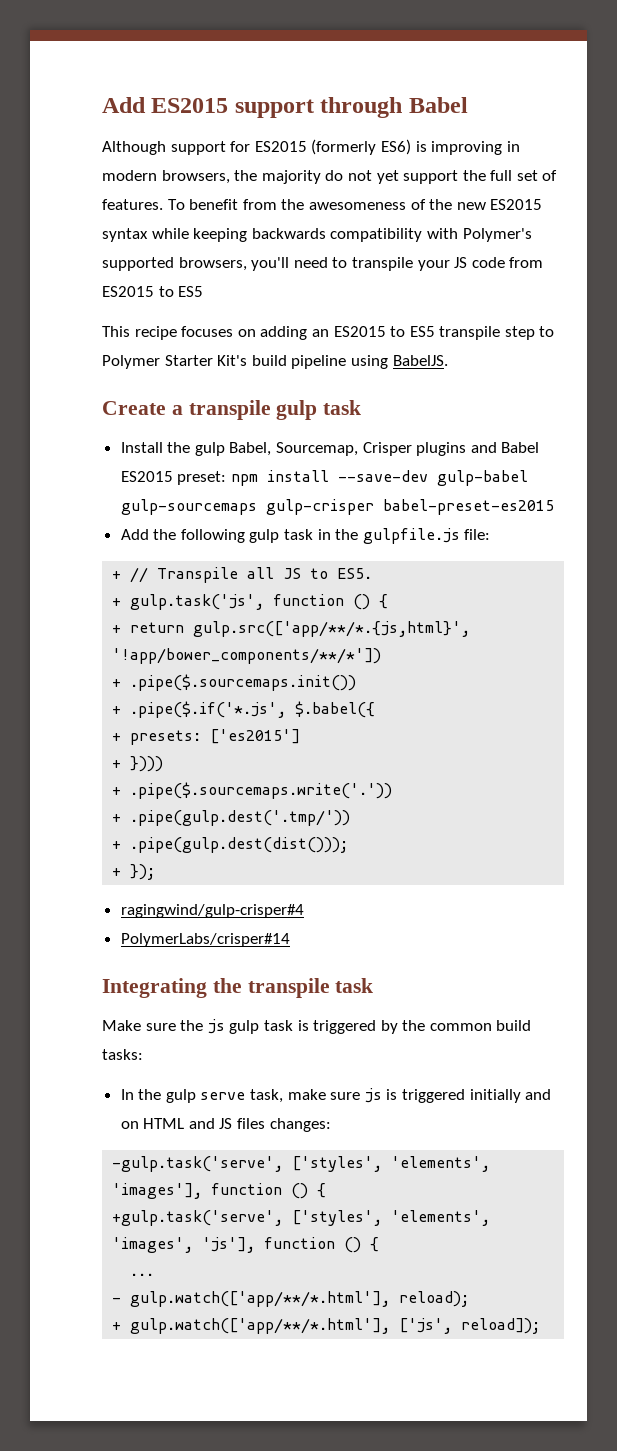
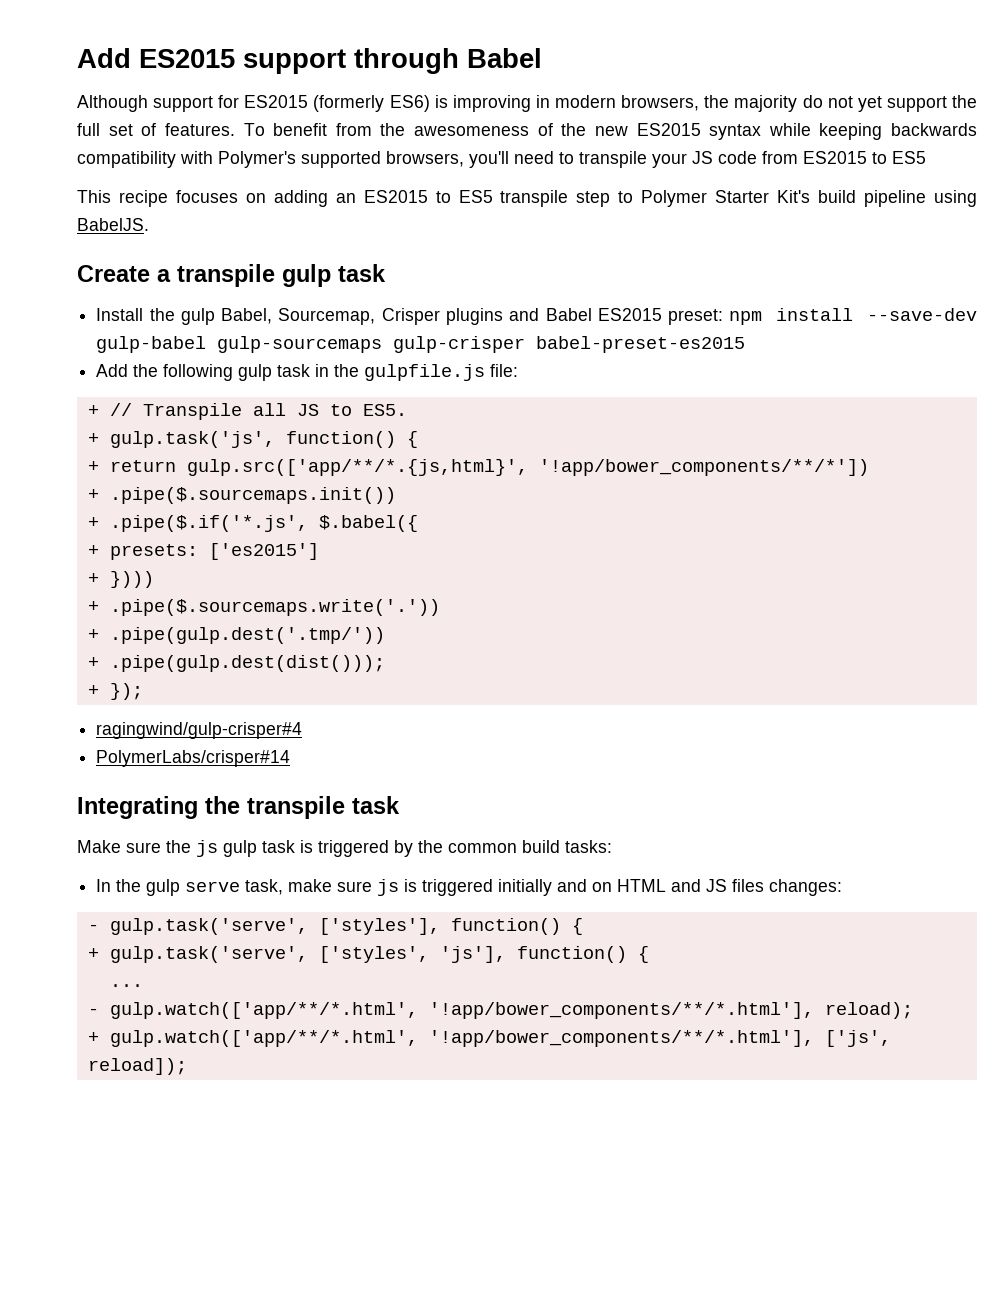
[273,594,371,610] function () -> [285,431,396,448] function()
[112,1156,491,1172] [112,1183,327,1199] [112,1210,491,1226] [112,1237,362,1253] -gulp.task('serve', ['styles', 'elements', 'images'], function () { // +gulp.task('serve', ['styles', 'elements', 'images', 'js'], function () -> [87,918,583,935] [87,946,627,963] - gulp.task('serve', ['styles'], function() { // + gulp.task('serve', ['styles', 'js'], function()
[130,1291,391,1307] gulp.watch(['app/**/*.html'], -> [109,1002,814,1019] gulp.watch(['app/**/*.html', '!app/bower_components/**/*.html'],
[130,1318,391,1334] gulp.watch(['app/**/*.html'], -> [109,1030,814,1047] gulp.watch(['app/**/*.html', '!app/bower_components/**/*.html'],

